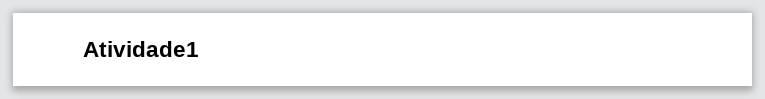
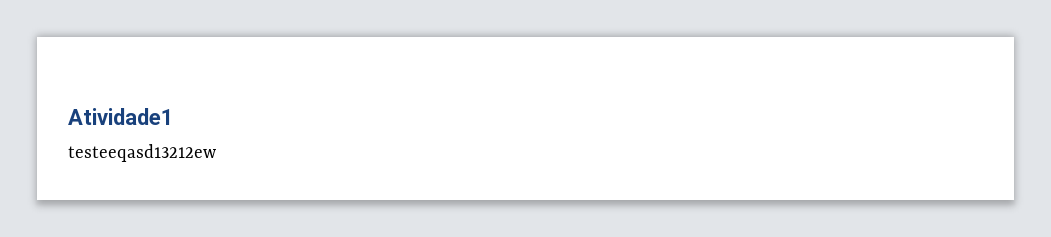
(199, 49) none -> [68,144,216,162] // testeeqasd13212ew

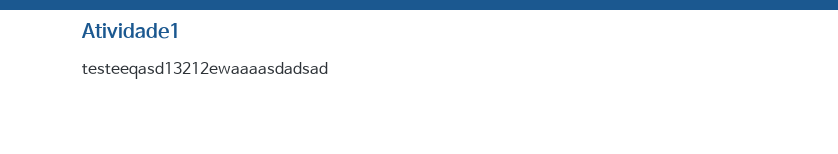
[68,144,216,162] testeeqasd13212ew -> [82,62,328,79] testeeqasd13212ewaaaasdadsad

